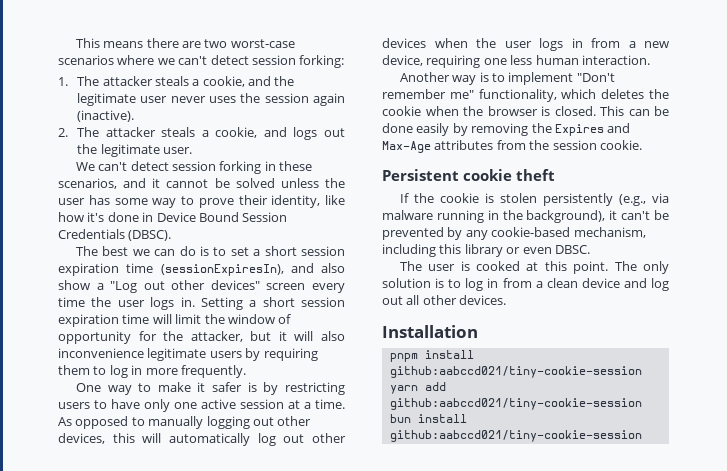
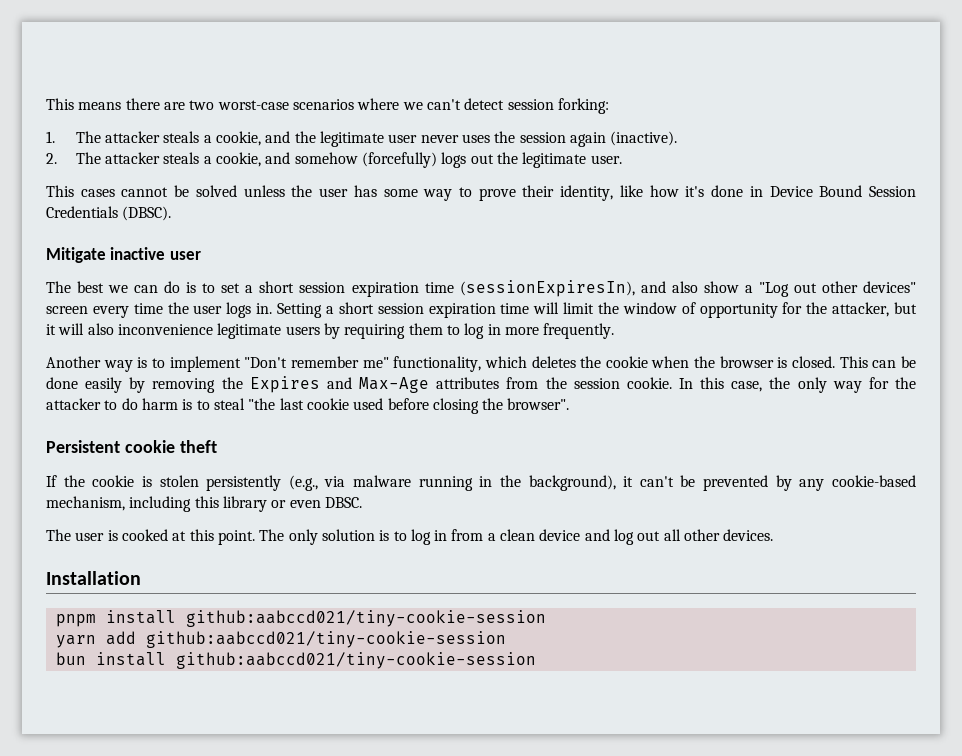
(287, 132) none -> [294,152,438,168] somehow (forcefully)
[75,161,313,174] [58,178,161,189] We can't detect session forking in these scenarios, and it -> [46,185,115,197] This cases
(172, 235) none -> [46,247,201,263] // Mitigate inactive user
[75,382,345,395] [58,399,345,412] [58,416,312,429] [58,433,346,446] [382,38,669,51] [382,55,650,68] // One way to make it safer is by restricting users to have only one active session at a time. As opposed to manually logging out other devices, this will automatically log out other devices when the user logs in from a new device, requiring one less human interaction. -> (615, 331) none
(642, 145) none -> [678,377,916,393] [46,398,570,414] In this case, the only way for the attacker to do harm is to steal "the last cookie used before closing the browser".

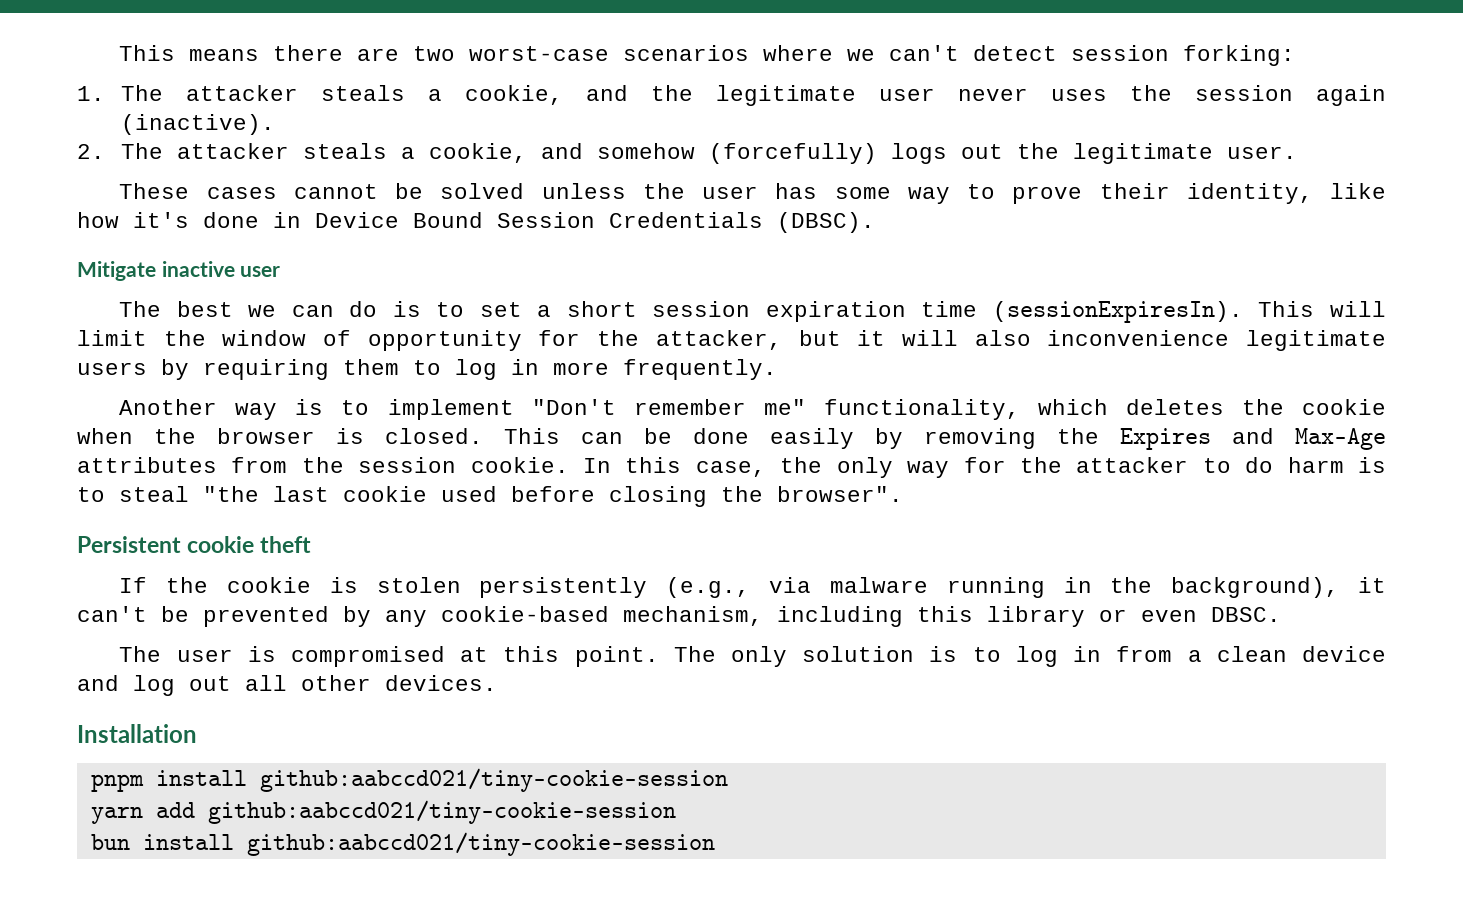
[46,185,74,197] This -> [119,183,190,199] These
[459,280,916,297] [46,302,530,318] (sessionExpiresIn), and also show a "Log out other devices" screen every time the user logs in. Setting a short session expiration time -> [992,301,1315,323] (sessionExpiresIn). This
[121,529,168,541] cooked -> [290,646,445,667] compromised

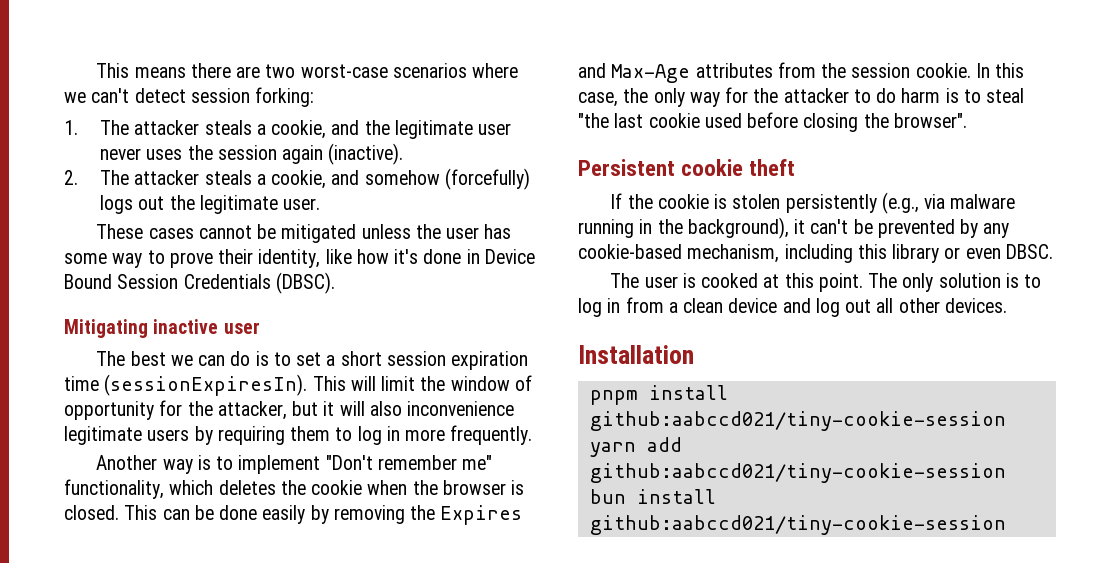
[440,183,525,199] solved -> [281,224,357,243] mitigated
[77,261,156,281] Mitigate -> [64,319,148,338] Mitigating
[290,646,445,667] compromised -> [701,273,759,288] cooked

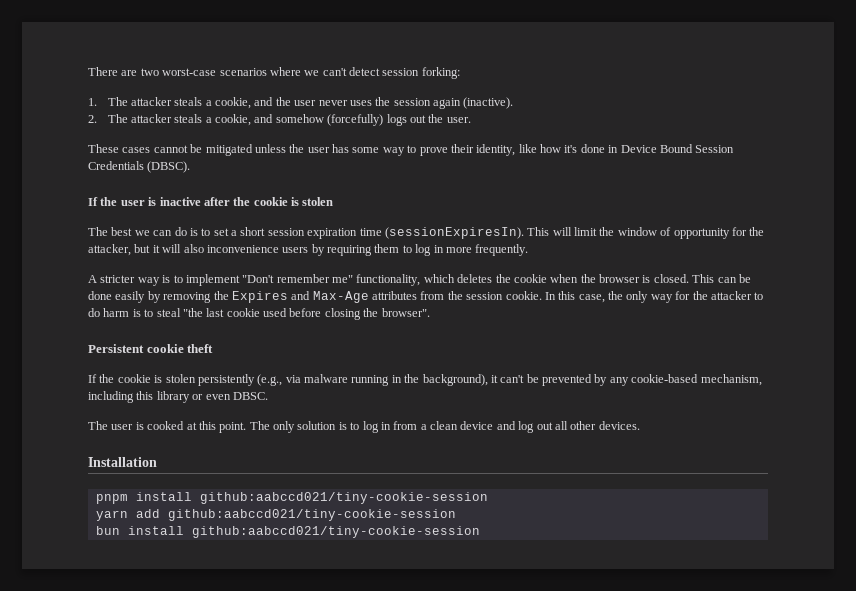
[96,63,231,78] This means there -> [88,67,118,76] There
[394,120,473,139] legitimate -> (291, 101) none
[199,195,278,214] legitimate -> (444, 118) none
[64,319,260,338] Mitigating inactive user -> [88,197,334,206] If the user is inactive after the cookie is stolen
[64,426,142,445] legitimate -> (279, 249) none
[96,455,158,470] Another -> [88,275,136,283] A stricter

